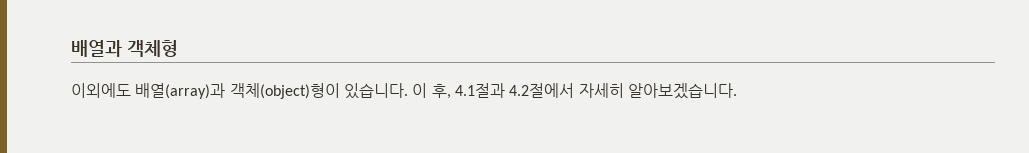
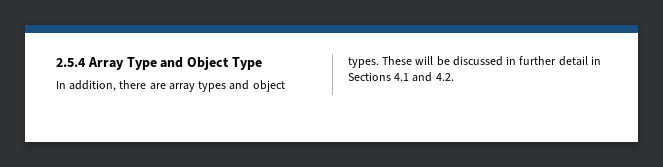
[71,40,178,57] [71,83,737,99] 배열과 객체형 // 이외에도 배열(array)과 객체(object)형이 있습니다. 이 후, 4.1절과 4.2절에서 자세히 알아보겠습니다. -> [56,56,262,70] [56,80,285,92] [348,56,601,68] [348,72,454,82] 2.5.4 Array Type and Object Type // In addition, there are array types and object types. These will be discussed in further detail in Sections 4.1 and 4.2.

